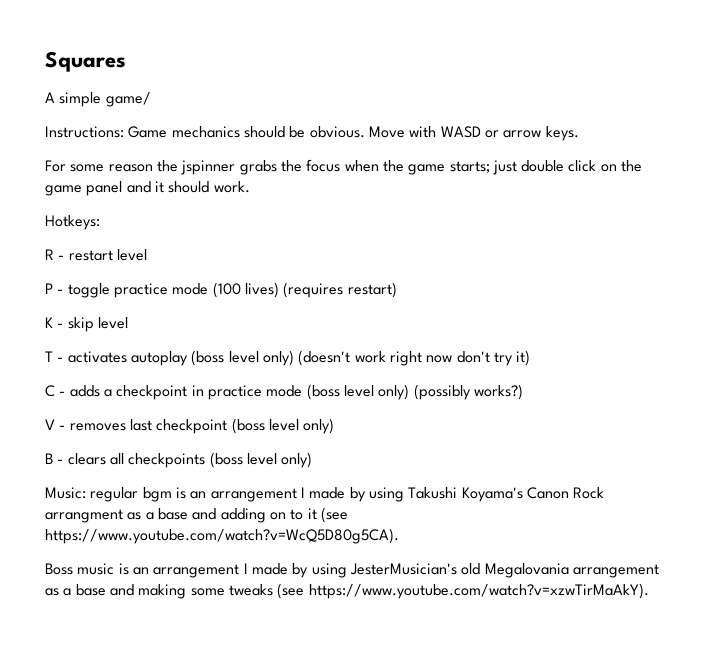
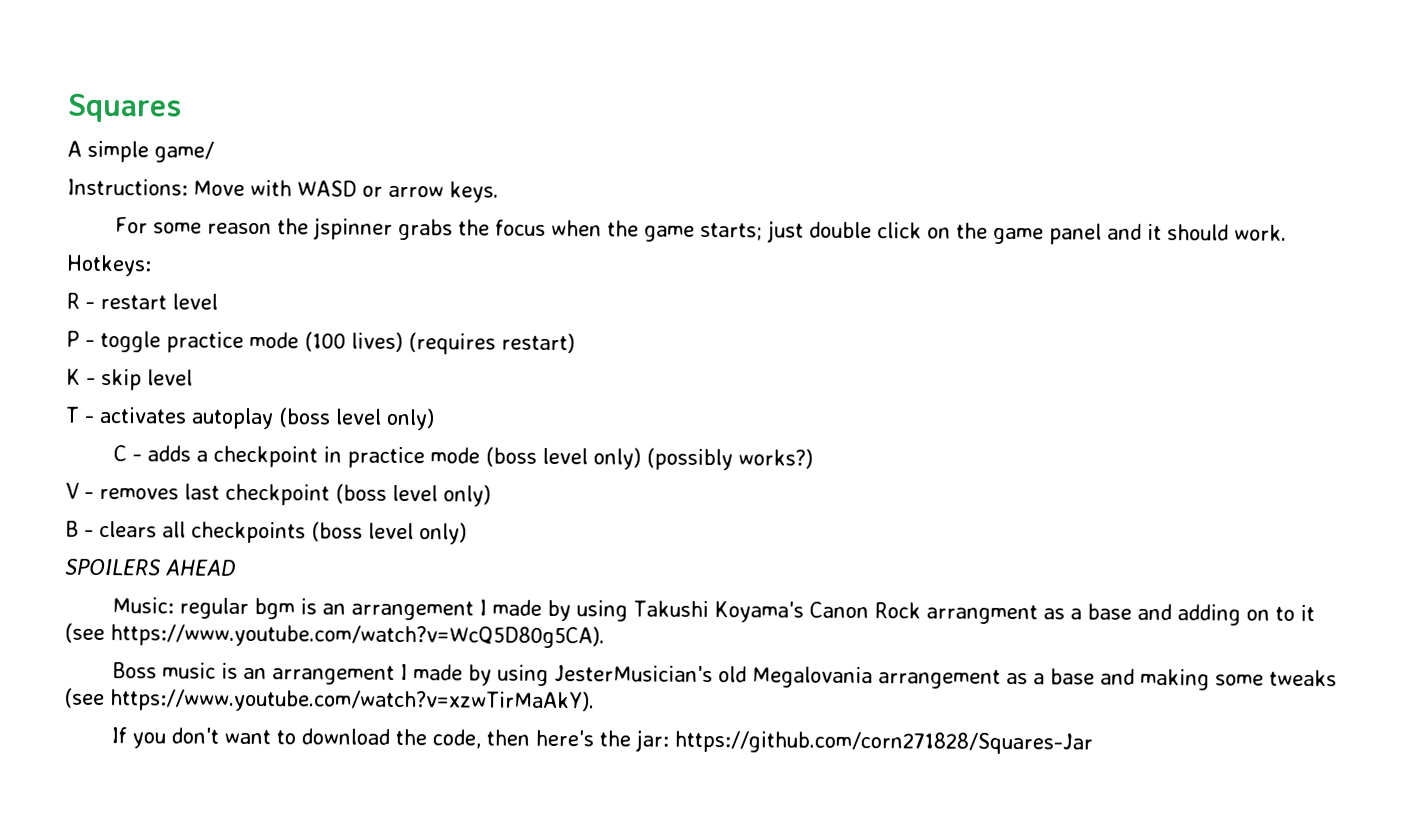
[128,126,365,138] Game mechanics should be obvious. -> (188, 187) none
[298,350,531,366] (doesn't work right now don't try it) -> (435, 419) none
(313, 460) none -> [64,558,236,576] // SPOILERS AHEAD
(649, 591) none -> [111,727,1094,755] // If you don't want to download the code, then here's the jar: https://github.com/corn271828/Squares-Jar

